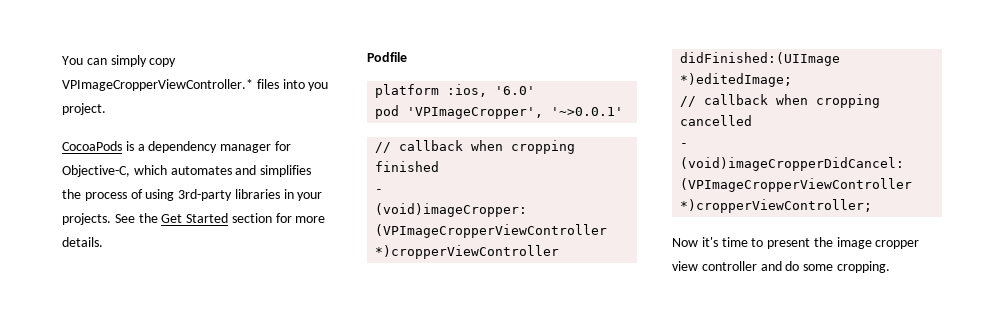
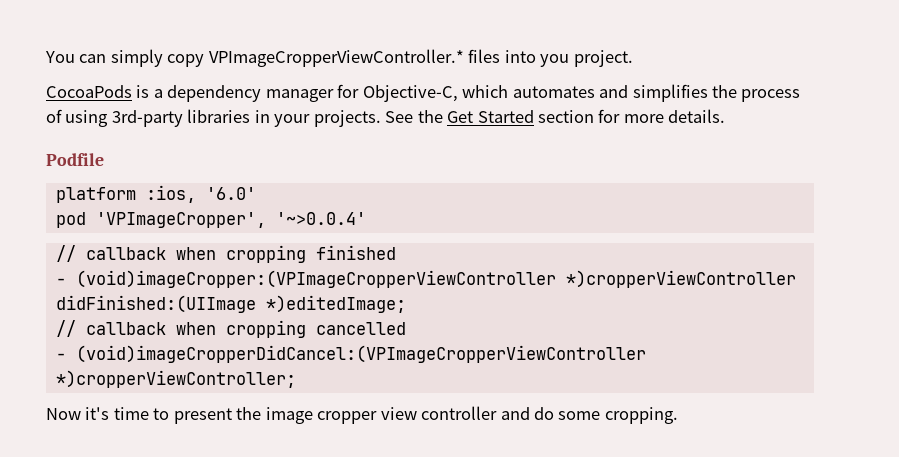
[551,107,624,116] '~>0.0.1' -> [275,212,366,225] '~>0.0.4'

